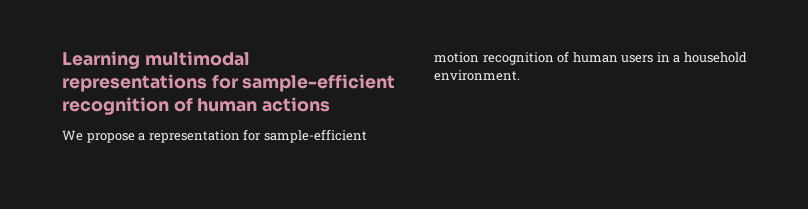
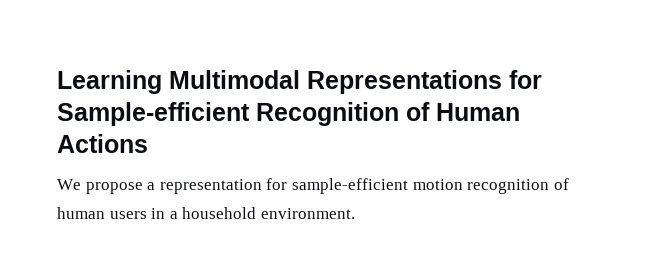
[144,51,250,66] [62,74,396,92] [62,97,331,115] multimodal representations for sample-efficient recognition of human actions -> [169,70,542,94] [57,102,520,126] [57,134,148,153] Multimodal Representations for Sample-efficient Recognition of Human Actions

